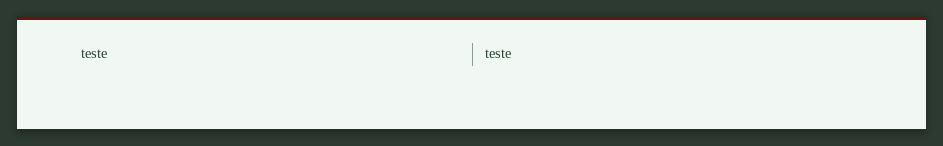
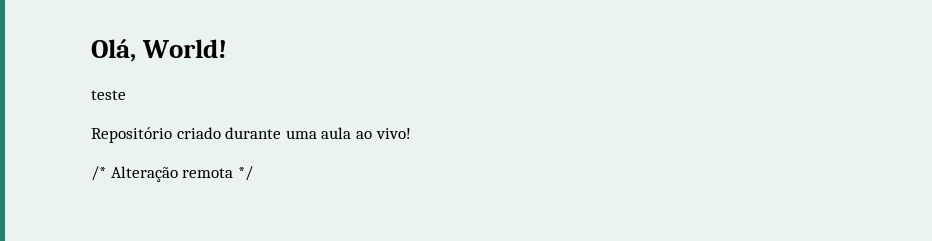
(81, 53) none -> [91,39,228,62] Olá, World! //
[485,49,511,58] teste -> [91,127,411,143] [91,166,253,182] Repositório criado durante uma aula ao vivo! // /* Alteração remota */

